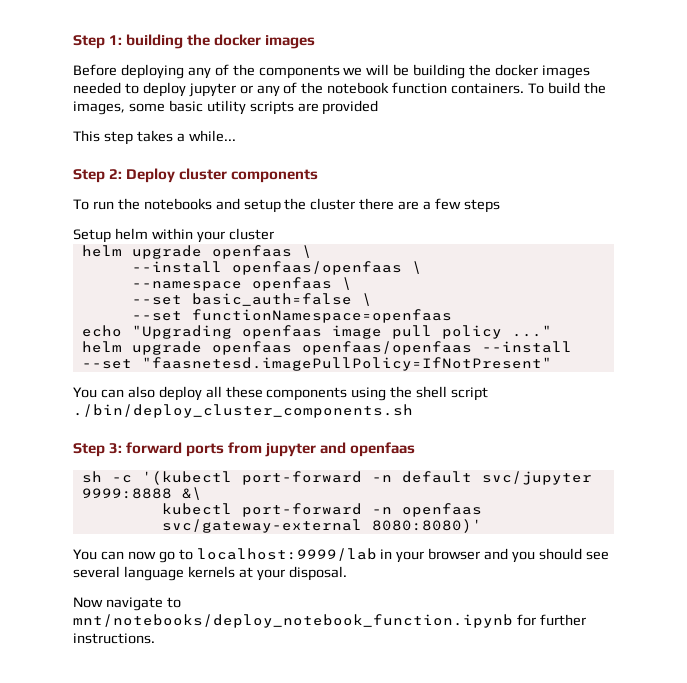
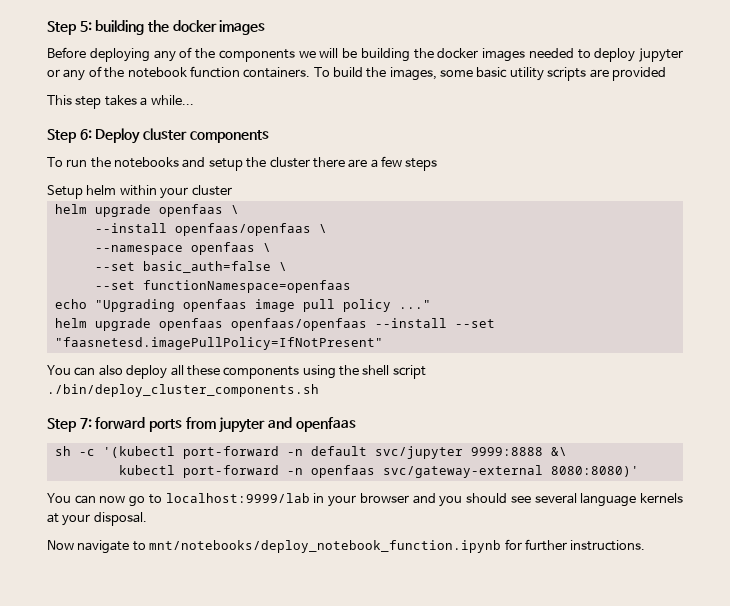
[73,35,123,49] Step 1: -> [47,21,92,35] Step 5:
[109,169,123,179] 2: -> [79,129,92,140] 6:
[109,443,123,454] 3: -> [79,418,92,429] 7:

